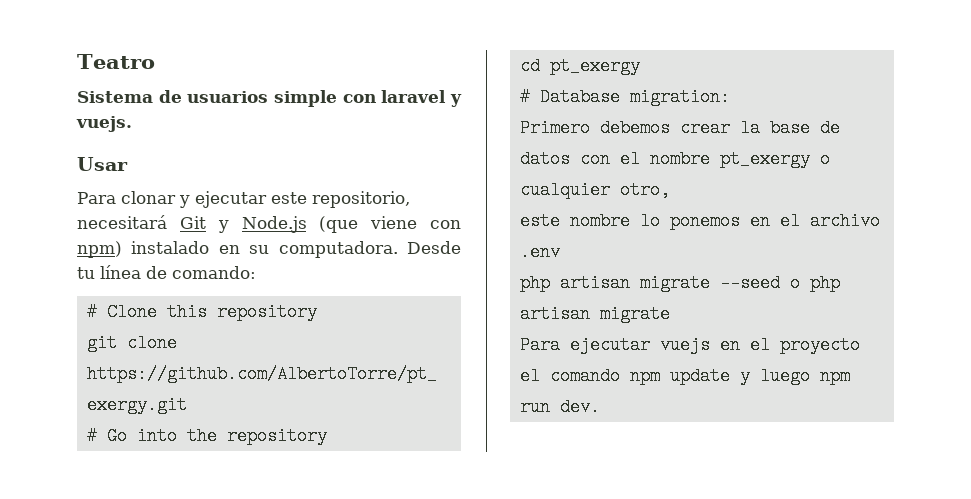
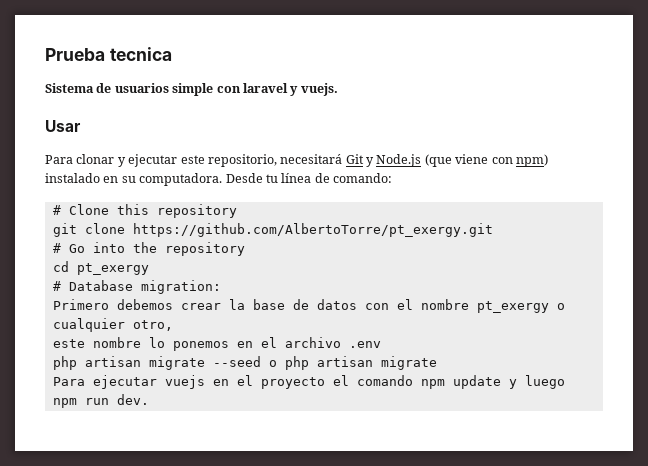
[77,54,155,69] Teatro -> [45,47,172,61] Prueba tecnica

